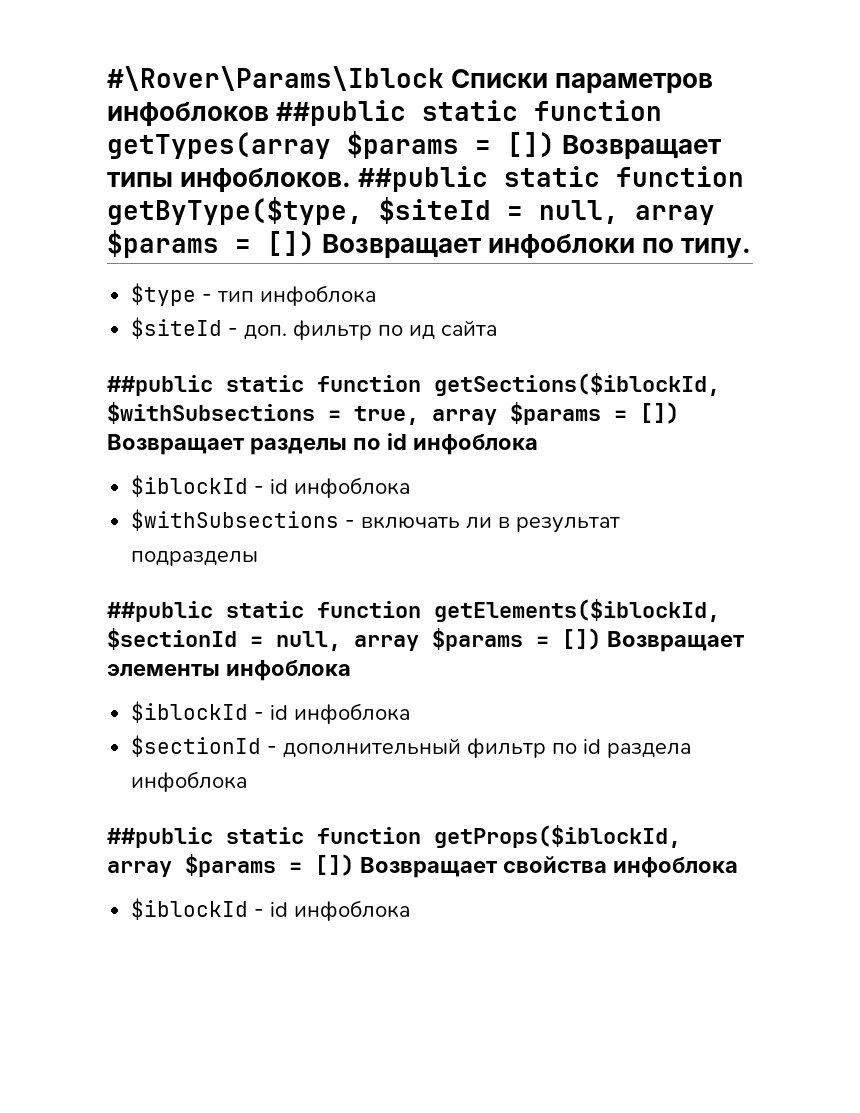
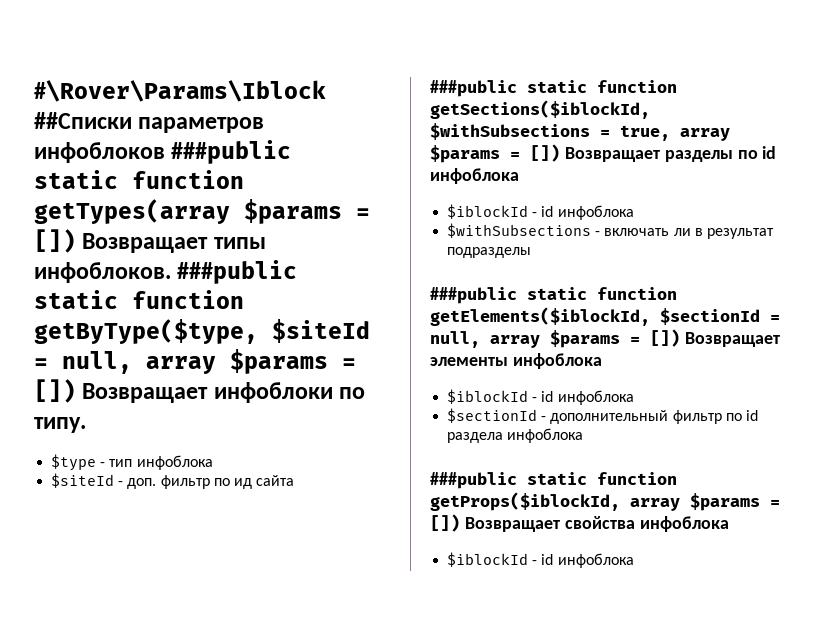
[451,69,549,88] Списки -> [34,112,132,129] ##Списки
[276,100,407,126] ##public -> [171,140,292,164] ###public
[358,166,489,192] ##public -> [177,260,298,284] ###public
[107,375,213,396] ##public -> [430,80,517,97] ###public
[107,601,213,622] ##public -> [430,287,517,304] ###public
[107,827,213,848] ##public -> [430,472,517,489] ###public

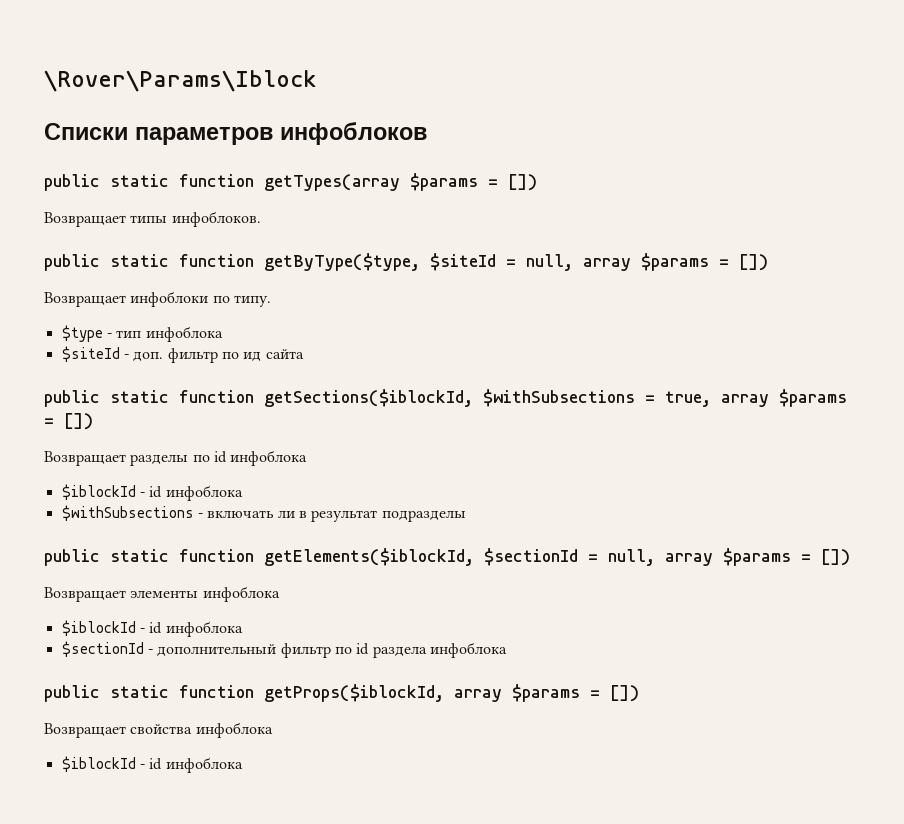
[34,80,326,102] [34,112,132,129] #\Rover\Params\Iblock ##Списки -> [44,70,316,92] [44,123,128,140] \Rover\Params\Iblock // Списки
[171,140,292,164] ###public -> [44,174,100,191] // public
(76, 241) none -> (537, 182) //
[177,260,298,284] ###public -> [44,254,100,271] // public
(76, 391) none -> (768, 262) //
[430,80,517,97] ###public -> [44,390,100,407] public
(560, 153) none -> (93, 421) //
[430,287,517,304] ###public -> [44,549,100,566] public
(680, 338) none -> (850, 557) //
[430,472,517,489] ###public -> [44,685,100,702] public
(460, 523) none -> (639, 693) //

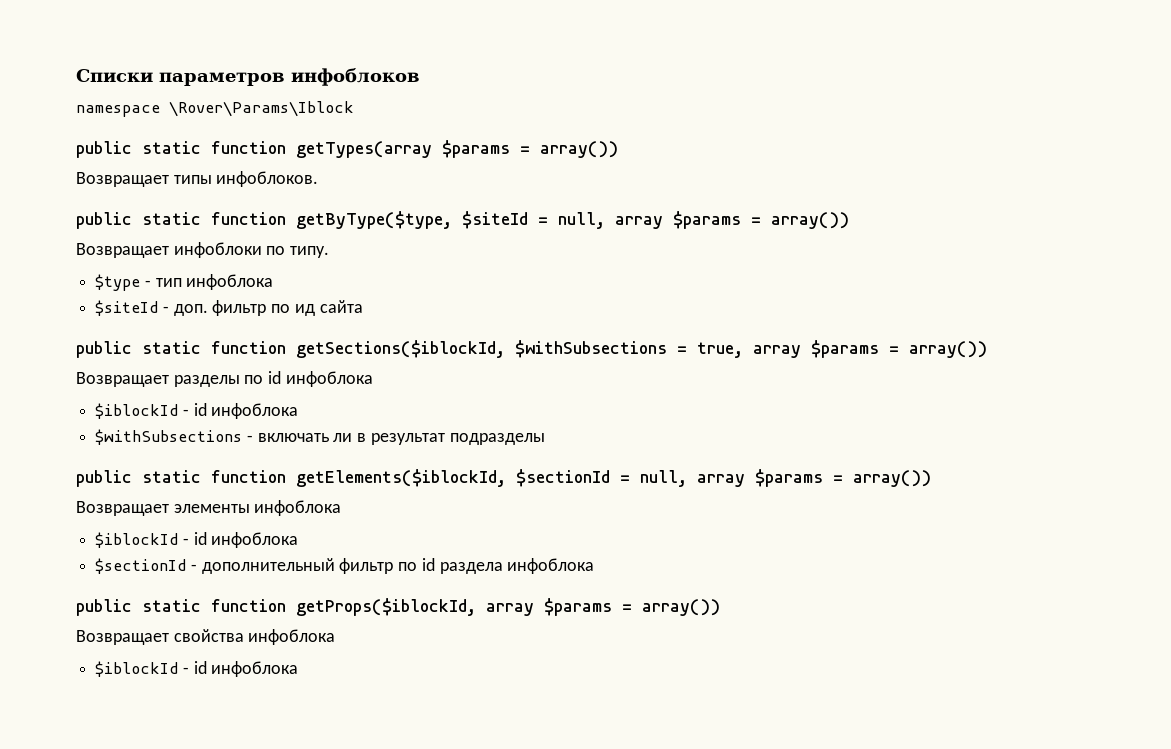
[44,70,316,92] \Rover\Params\Iblock // -> (76, 75) none
(427, 133) none -> [76,101,354,117] // namespace \Rover\Params\Iblock
[508,174,537,191] []) -> [540,141,618,158] array())
[739,254,768,271] []) -> [771,212,849,229] array())
[64,413,93,430] []) -> [909,341,987,358] array())
[821,549,850,566] []) -> [853,470,931,487] array())
[610,685,639,702] []) -> [642,599,720,616] array())

